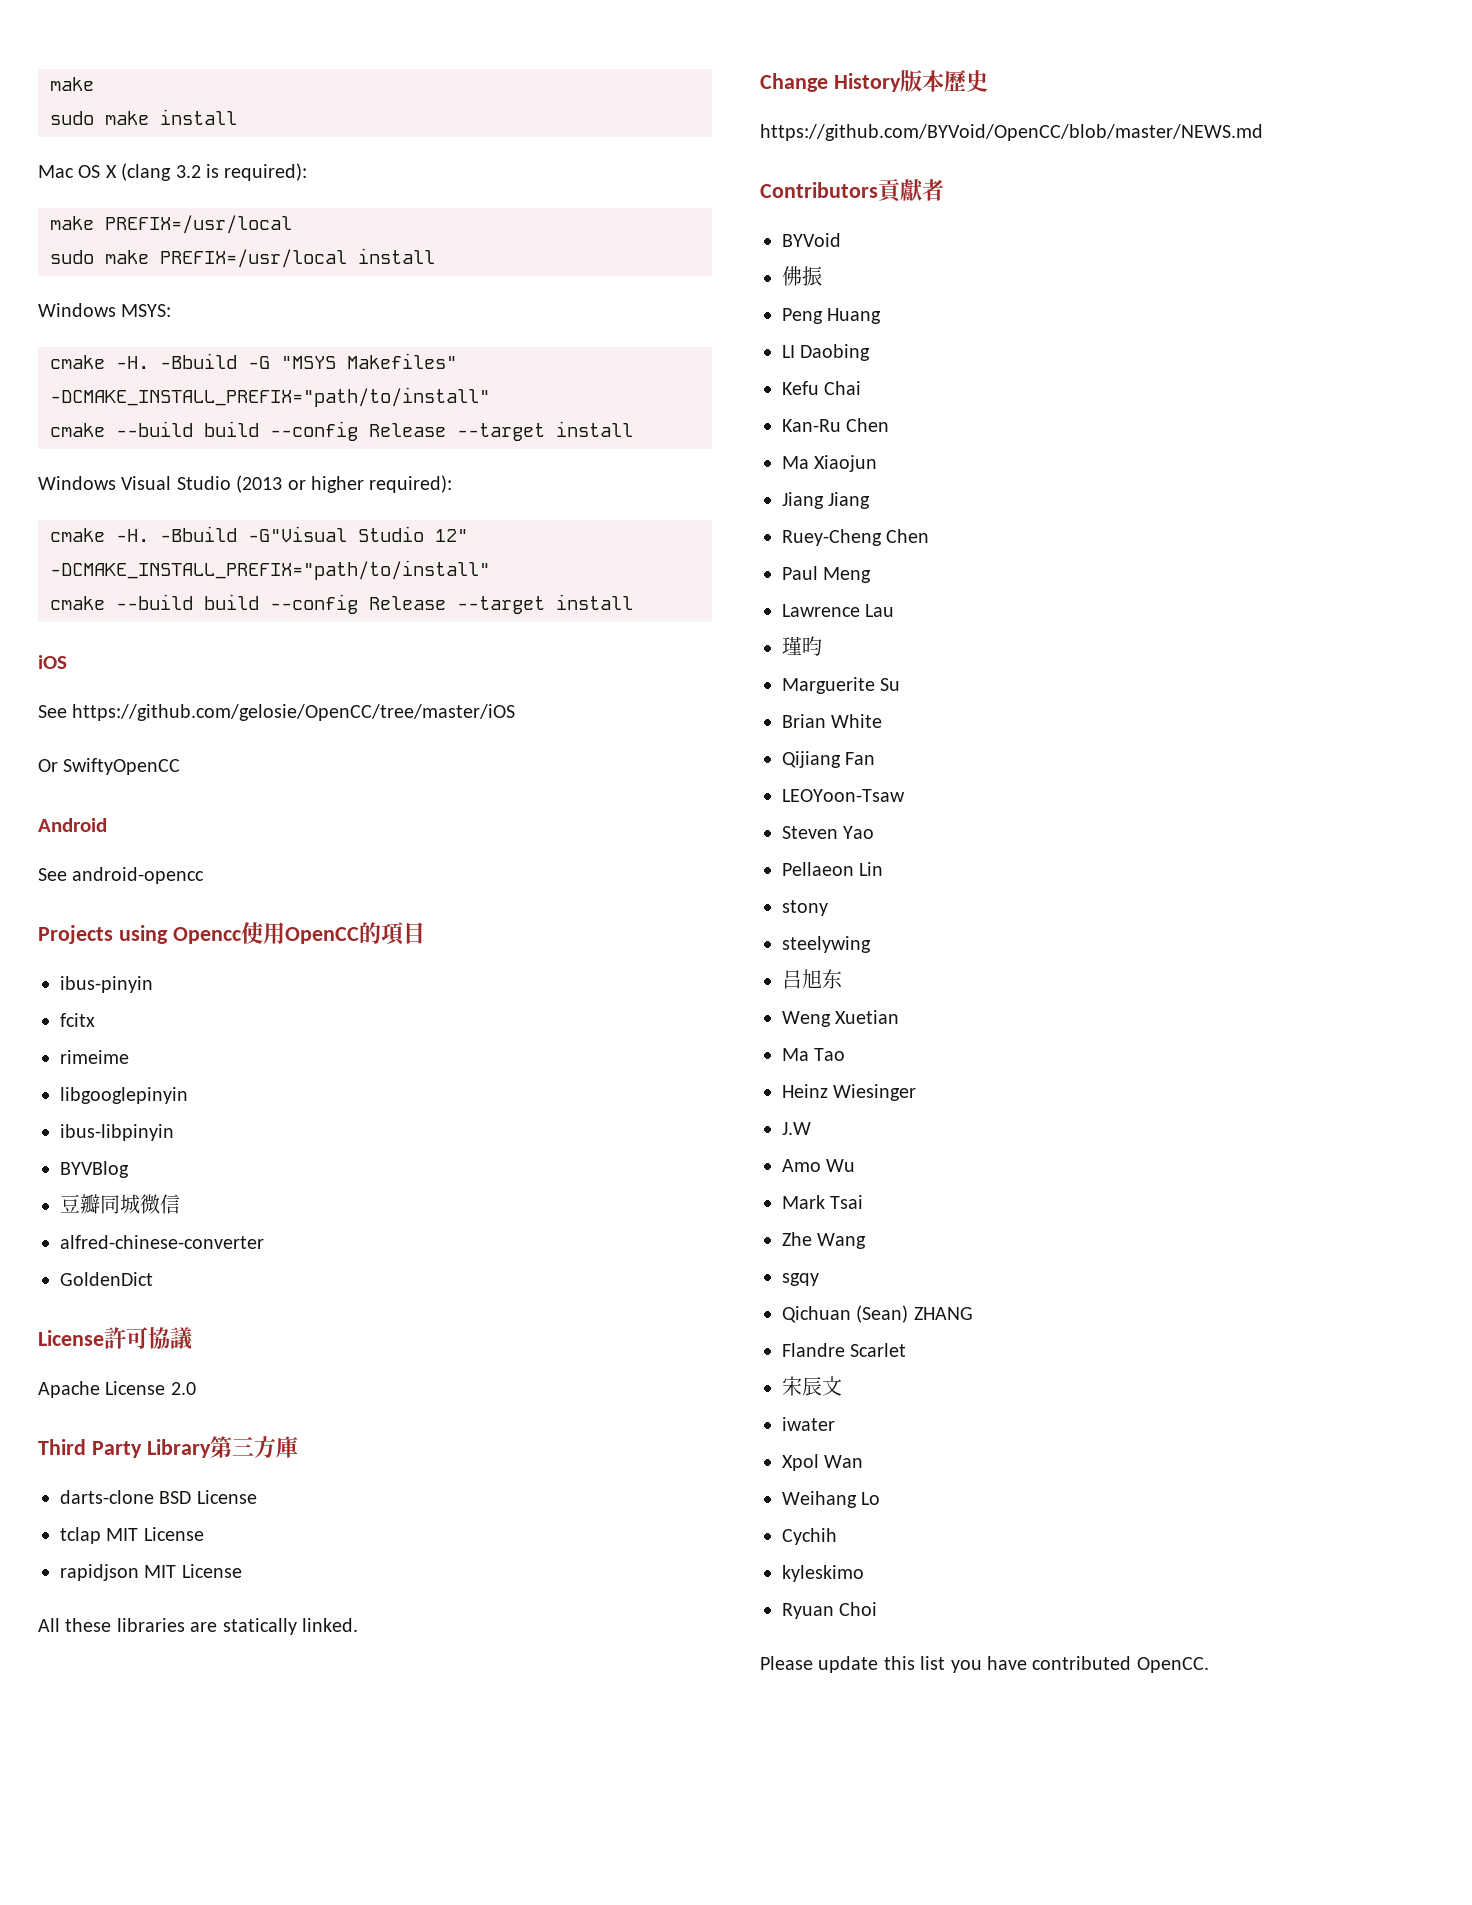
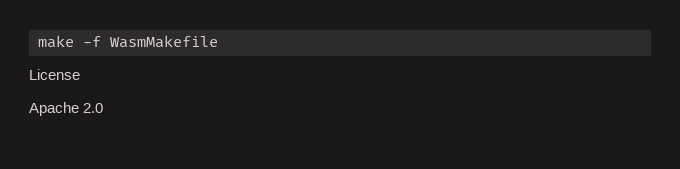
[50,77,94,91] [50,109,237,125] [38,163,308,181] [50,215,292,234] [50,248,435,268] [38,303,172,317] [50,353,457,369] [50,387,490,407] [50,421,633,441] [38,475,453,493] [50,526,468,542] [50,560,490,580] [50,594,633,614] [38,655,67,669] [38,704,516,721] [38,758,181,775] [38,818,107,832] [38,867,205,884] [38,922,425,945] [60,976,153,993] [60,1013,95,1027] [60,1050,129,1064] [60,1087,188,1104] [60,1124,174,1141] [60,1161,129,1178] [60,1194,180,1214] [60,1235,264,1249] [60,1272,153,1286] [38,1327,192,1350] make // sudo make install // Mac OS X (clang 3.2 is required): // make PREFIX=/usr/local // sudo make PREFIX=/usr/local install // Windows MSYS: // cmake -H. -Bbuild -G "MSYS Makefiles" -DCMAKE_INSTALL_PREFIX="path/to/install" // cmake --build build --config Release --target install // Windows Visual Studio (2013 or higher required): // cmake -H. -Bbuild -G"Visual Studio 12" -DCMAKE_INSTALL_PREFIX="path/to/install" // cmake --build build --config Release --target install // iOS // See https://github.com/gelosie/OpenCC/tree/master/iOS // Or SwiftyOpenCC // Android // See android-opencc // Projects using Opencc使用OpenCC的項目 // ibus-pinyin // fcitx // rimeime // libgooglepinyin // ibus-libpinyin // BYVBlog // 豆瓣同城微信 // alfred-chinese-converter // GoldenDict // License許可協議 -> [38,35,218,48] [29,69,80,80] make -f WasmMakefile // License
[105,1381,166,1395] License -> (79, 109) none
[38,1436,298,1458] [60,1490,257,1504] [60,1527,204,1544] [60,1564,242,1581] [38,1618,358,1635] [760,70,988,92] [760,124,1263,141] [760,179,944,203] [782,233,841,247] [782,266,822,286] [782,308,882,324] [782,344,871,361] [782,381,862,395] [782,418,890,432] [782,455,878,472] [782,492,871,509] [782,529,930,546] [782,566,872,583] [782,604,895,617] [782,636,822,656] [782,677,901,694] [782,714,883,728] [782,751,876,768] [782,789,905,802] [782,826,875,839] [782,862,884,876] [782,900,828,916] [782,936,871,953] [782,969,842,989] [782,1010,900,1027] [782,1048,846,1061] [782,1084,917,1101] [782,1122,811,1135] [782,1159,856,1172] [782,1195,864,1209] [782,1232,867,1249] [782,1273,819,1286] [782,1305,973,1323] [782,1343,907,1357] [782,1376,842,1396] [782,1417,835,1431] [782,1454,864,1471] [782,1491,881,1508] [782,1528,837,1545] [782,1565,864,1582] [782,1602,878,1619] [760,1656,1209,1673] // Third Party Library第三方庫 // darts-clone BSD License // tclap MIT License // rapidjson MIT License // All these libraries are statically linked. // Change History版本歷史 // https://github.com/BYVoid/OpenCC/blob/master/NEWS.md // Contributors貢獻者 // BYVoid // 佛振 // Peng Huang // LI Daobing // Kefu Chai // Kan-Ru Chen // Ma Xiaojun // Jiang Jiang // Ruey-Cheng Chen // Paul Meng // Lawrence Lau // 瑾昀 // Marguerite Su // Brian White // Qijiang Fan // LEOYoon-Tsaw // Steven Yao // Pellaeon Lin // stony // steelywing // 吕旭东 // Weng Xuetian // Ma Tao // Heinz Wiesinger // J.W // Amo Wu // Mark Tsai // Zhe Wang // sgqy // Qichuan (Sean) ZHANG // Flandre Scarlet // 宋辰文 // iwater // Xpol Wan // Weihang Lo // Cychih // kyleskimo // Ryuan Choi // Please update this list you have contributed OpenCC. -> (104, 108) none

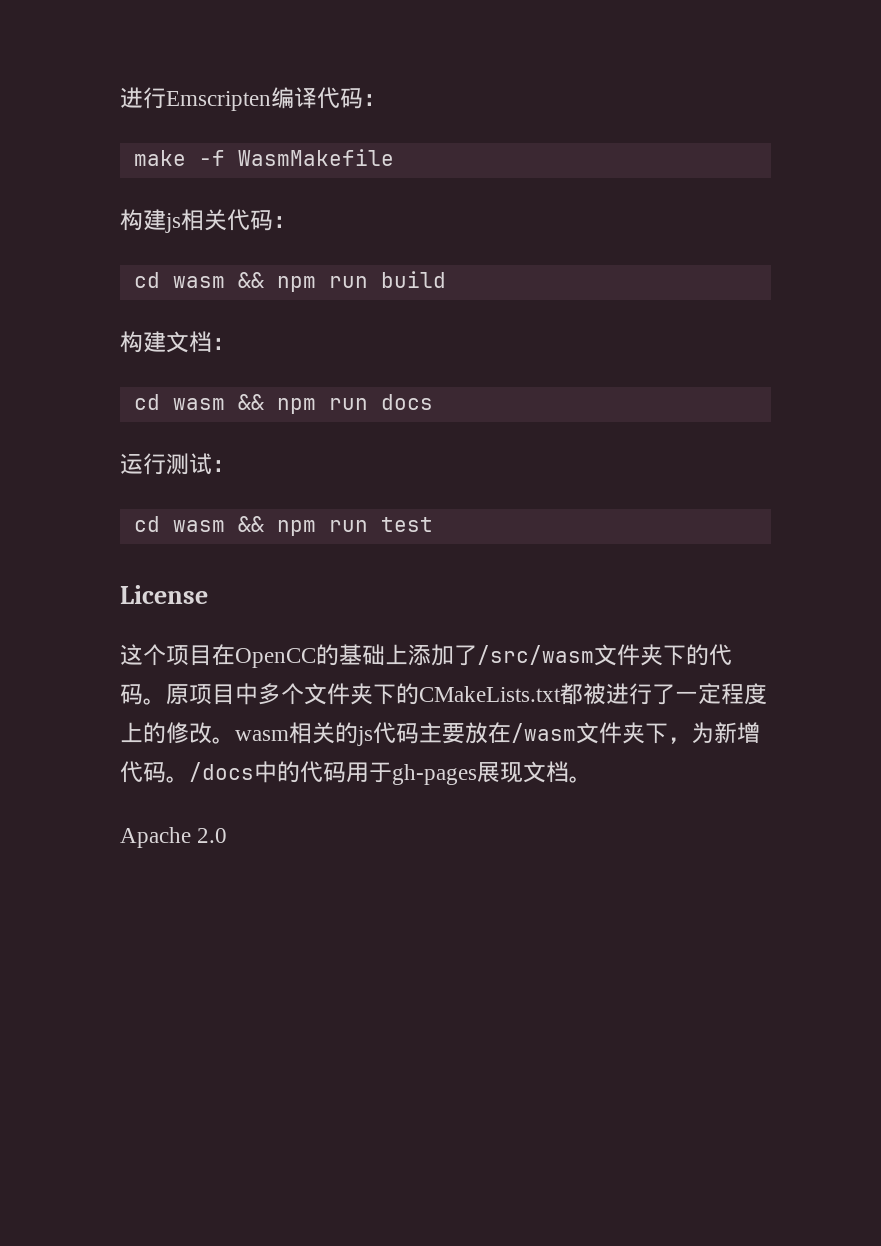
(38, 41) none -> [120,87,386,111] 进行Emscripten编译代码： //
[29,69,80,80] License -> [120,209,296,233] [133,271,446,292] [120,331,235,353] [133,394,433,414] [120,453,235,475] [133,516,433,536] [120,585,208,604] [120,644,732,668] [120,683,767,705] [120,722,760,746] [120,761,592,785] 构建js相关代码： // cd wasm && npm run build // 构建文档： // cd wasm && npm run docs // 运行测试： // cd wasm && npm run test // License // 这个项目在OpenCC的基础上添加了/src/wasm文件夹下的代码。原项目中多个文件夹下的CMakeLists.txt都被进行了一定程度上的修改。wasm相关的js代码主要放在/wasm文件夹下，为新增代码。/docs中的代码用于gh-pages展现文档。

